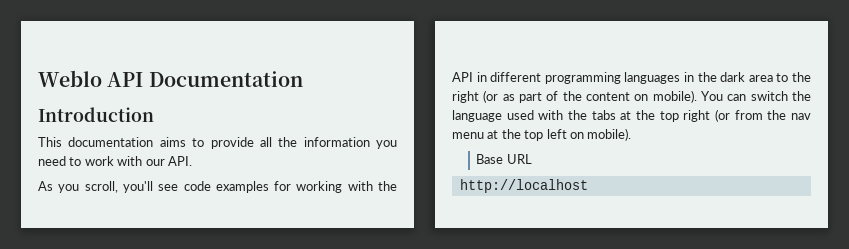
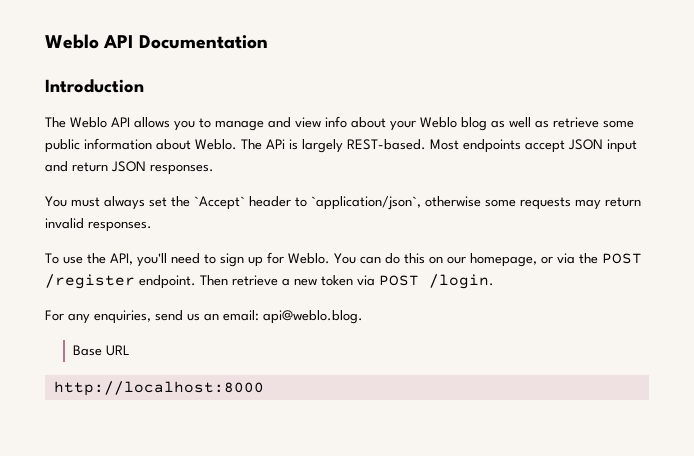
[38,137,397,149] [38,156,192,166] [38,181,398,193] [452,72,812,84] [452,90,811,103] [452,109,811,122] [452,128,632,141] This documentation aims to provide all the information you need to work with our API. // As you scroll, you'll see code examples for working with the API in different programming languages in the dark area to the right (or as part of the content on mobile). You can switch the language used with the tabs at the top right (or from the nav menu at the top left on mobile). -> [45,116,634,131] [45,138,637,153] [45,161,214,175] [45,196,641,210] [45,218,152,232] [45,252,642,267] [45,274,494,289] [45,310,363,324] The Weblo API allows you to manage and view info about your Weblo blog as well as retrieve some public information about Weblo. The APi is largely REST-based. Most endpoints accept JSON input and return JSON responses. // You must always set the `Accept` header to `application/json`, otherwise some requests may return invalid responses. // To use the API, you'll need to sign up for Weblo. You can do this on our homepage, or via the POST /register endpoint. Then retrieve a new token via POST /login. // For any enquiries, send us an email: api@weblo.blog.
[459,179,588,193] http://localhost -> [53,381,264,396] http://localhost:8000

